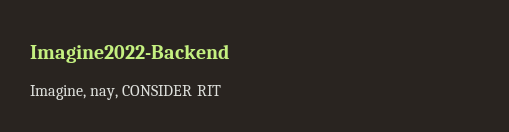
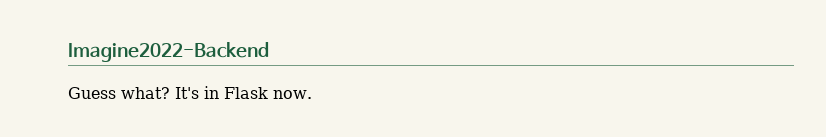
[30,85,221,100] Imagine, nay, CONSIDER RIT -> [68,86,312,99] Guess what? It's in Flask now.

